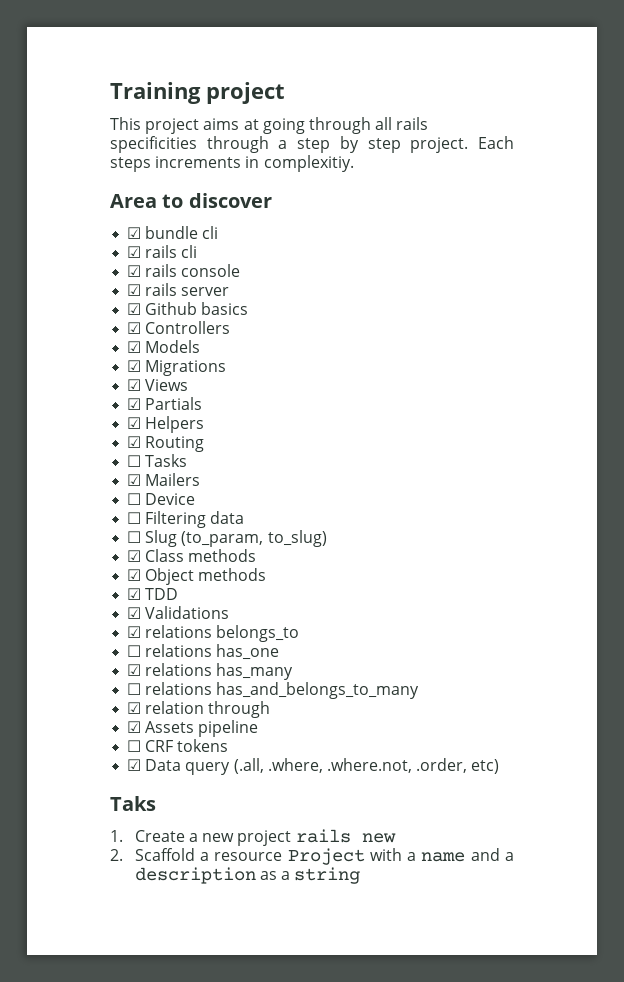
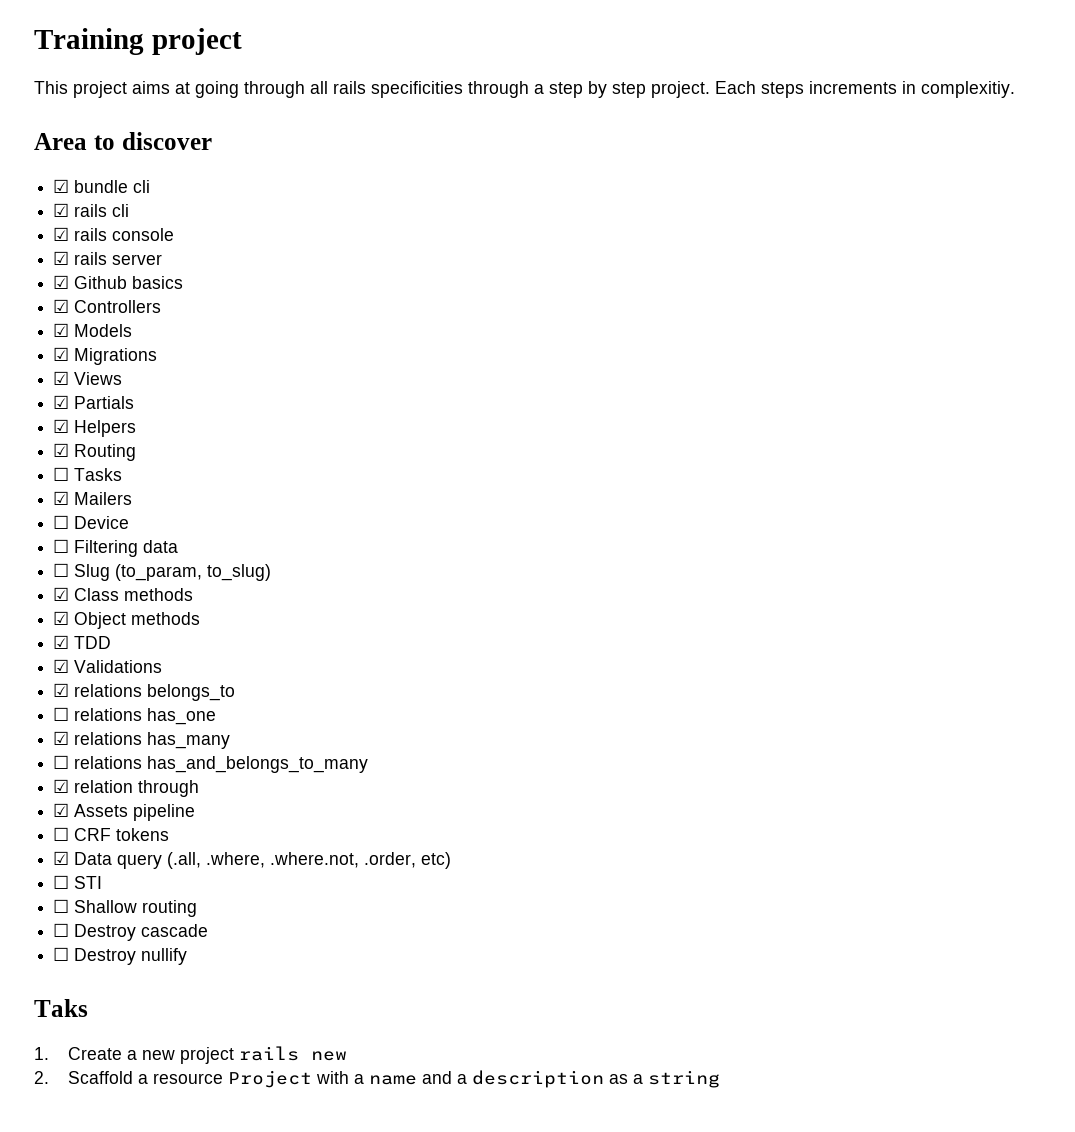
(500, 766) none -> [53,875,103,889] [53,899,198,917] [53,923,209,941] [53,947,188,965] // ☐ STI // ☐ Shallow routing // ☐ Destroy cascade // ☐ Destroy nullify

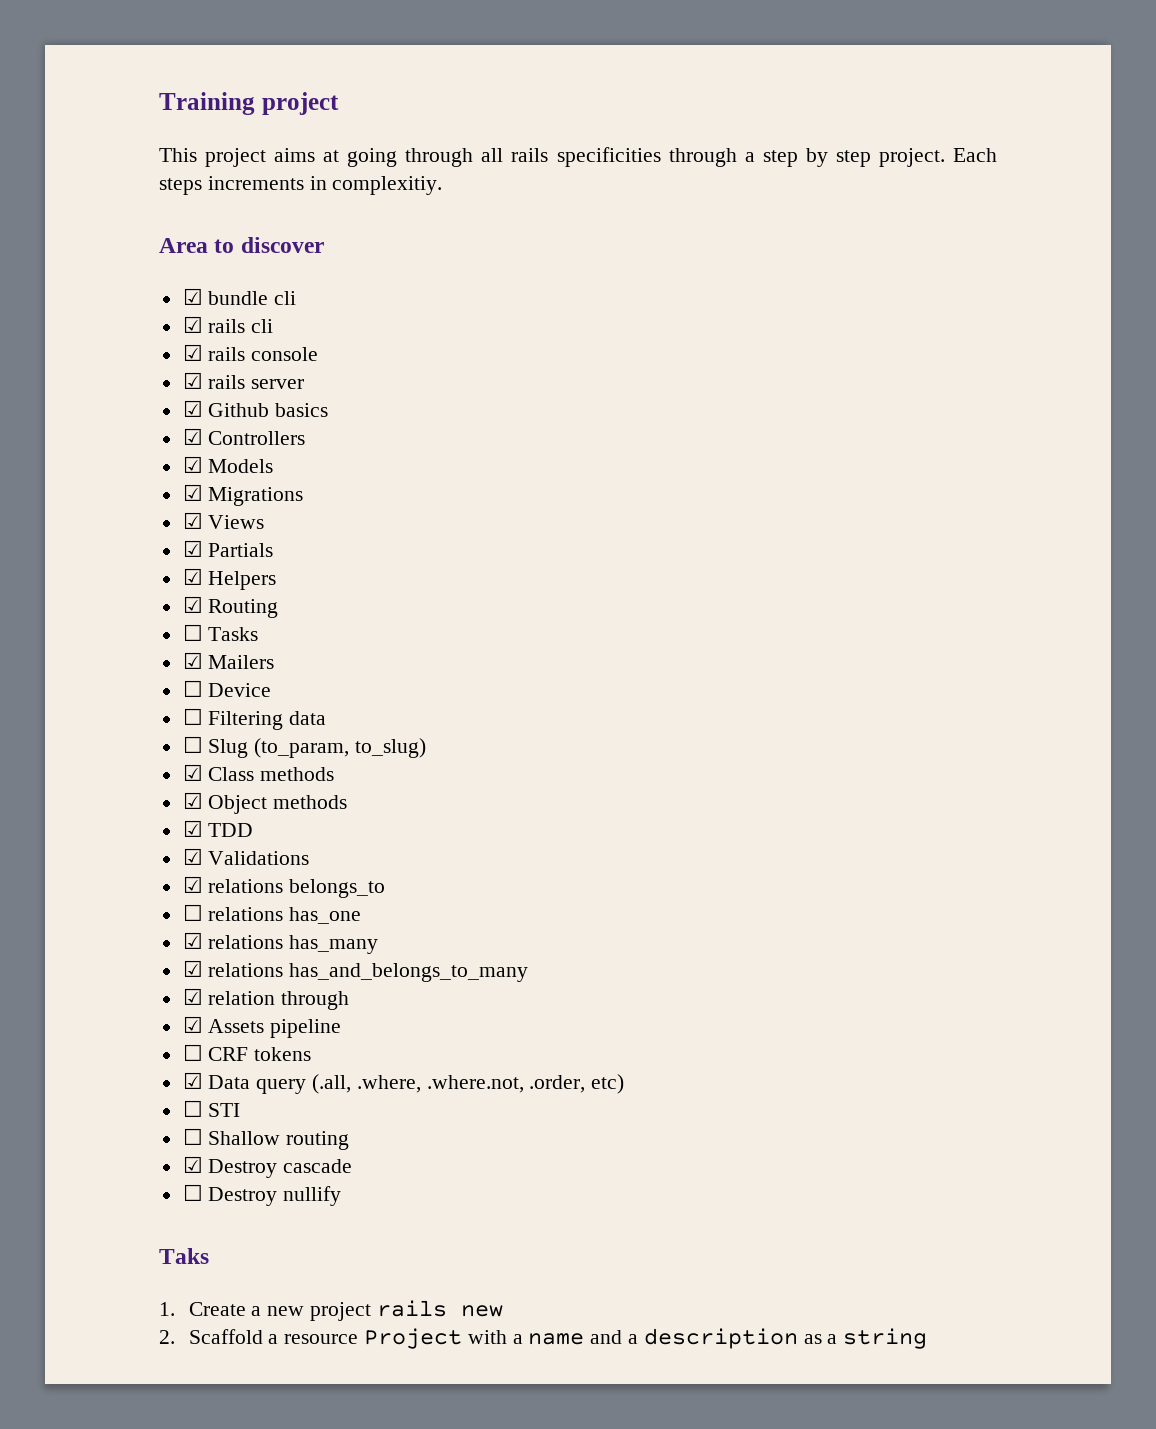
[53,755,70,769] ☐ -> [182,960,203,977] ☑
[53,923,70,937] ☐ -> [182,1156,203,1173] ☑

